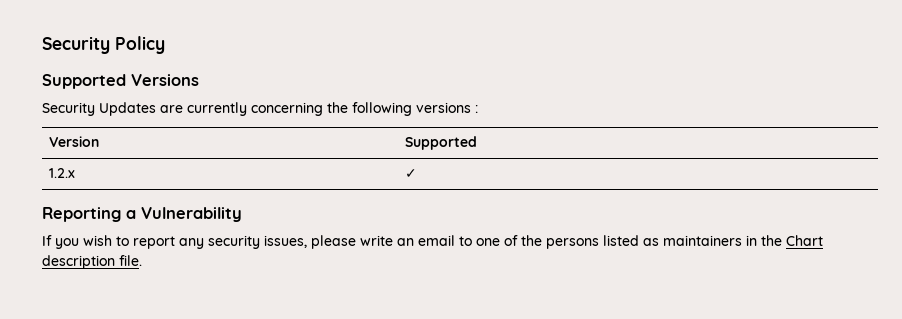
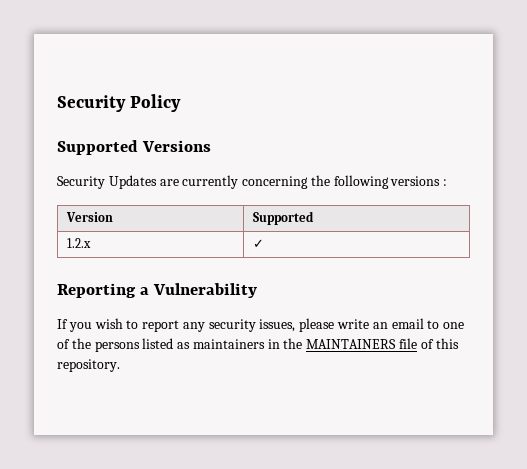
[786,235,823,246] [42,255,142,269] Chart description file. -> [306,338,459,349] [57,359,120,372] MAINTAINERS file of this repository.

